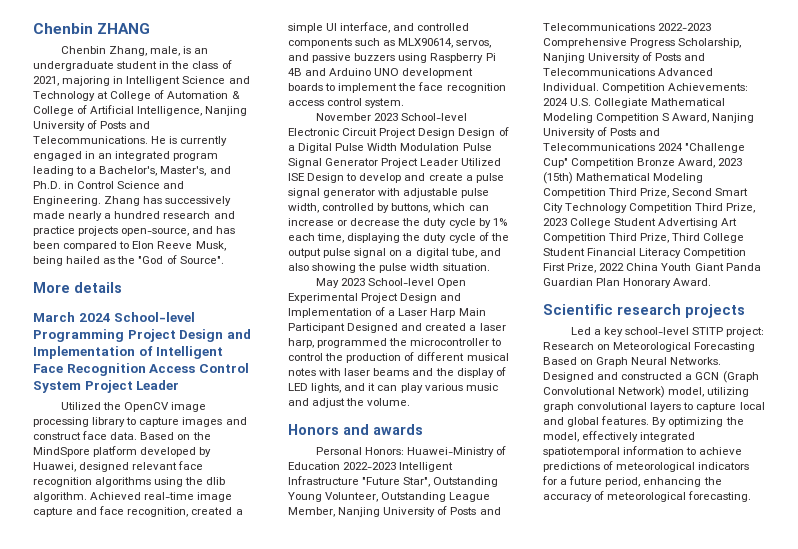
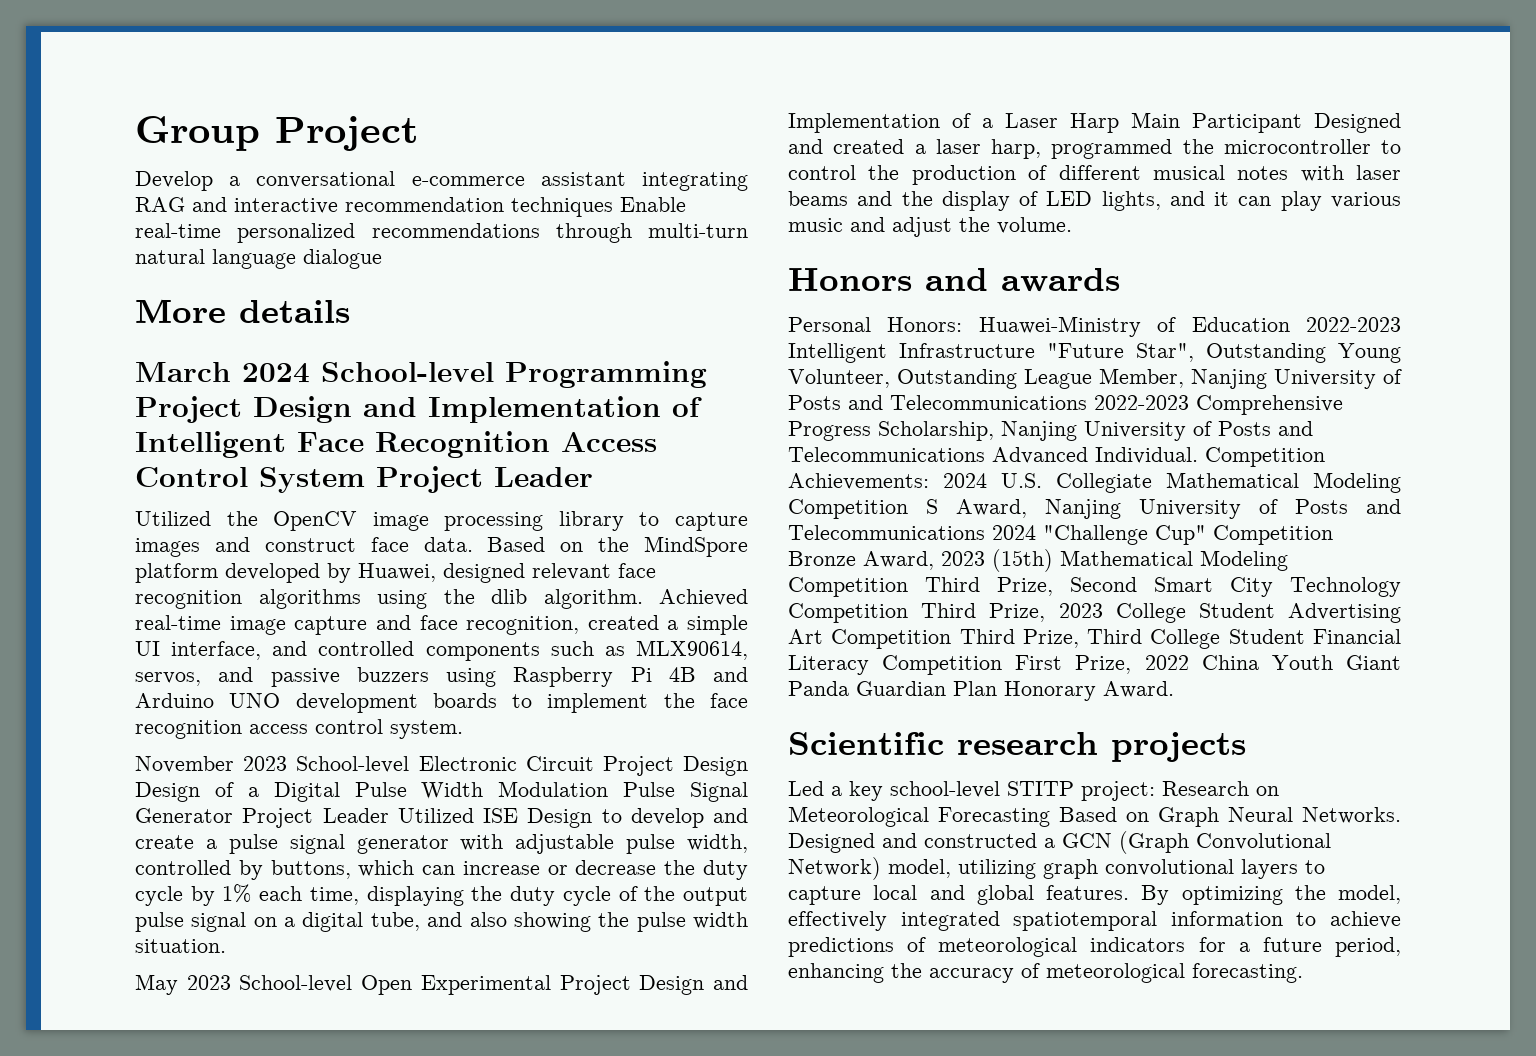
[33,23,151,34] [60,46,209,56] [33,60,232,71] [33,76,250,86] [33,90,240,101] [33,105,248,116] [33,120,151,131] [33,136,228,146] [33,151,219,161] [33,166,231,176] [33,181,185,189] [33,196,232,206] [33,211,235,221] [33,226,236,236] [33,241,226,251] [33,255,224,266] Chenbin ZHANG // Chenbin Zhang, male, is an undergraduate student in the class of 2021, majoring in Intelligent Science and Technology at College of Automation & College of Artificial Intelligence, Nanjing University of Posts and Telecommunications. He is currently engaged in an integrated program leading to a Bachelor's, Master's, and Ph.D. in Control Science and Engineering. Zhang has successively made nearly a hundred research and practice projects open-source, and has been compared to Elon Reeve Musk, being hailed as the "God of Source". -> [135,116,418,151] [135,171,748,191] [135,197,686,217] [135,223,748,243] [135,249,382,269] Group Project // Develop a conversational e-commerce assistant integrating RAG and interactive recommendation techniques Enable real-time personalized recommendations through multi-turn natural language dialogue

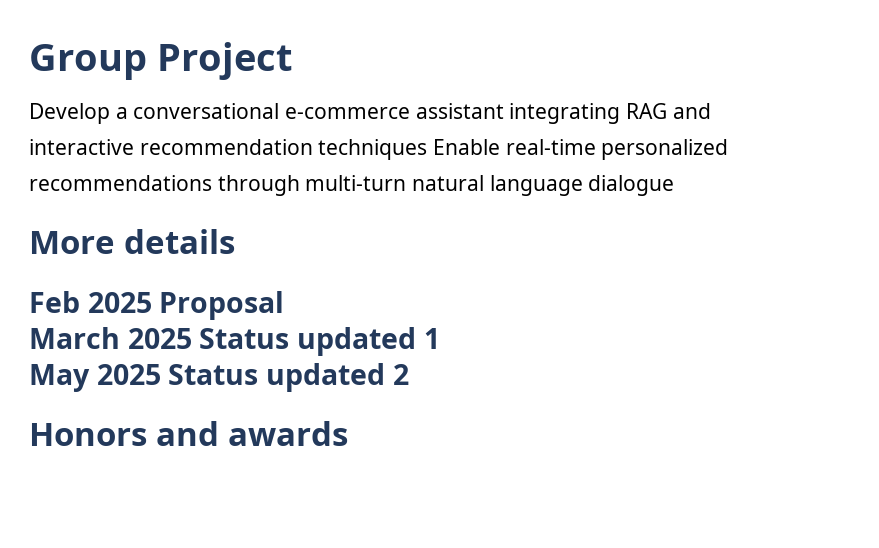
[135,361,707,388] [135,396,702,423] [135,431,657,458] [135,466,593,493] [135,511,748,531] [135,536,748,557] [135,563,656,583] [135,589,748,609] [135,615,748,635] [135,640,749,661] [135,667,748,687] [135,693,748,713] [135,719,463,739] [135,756,749,776] [135,781,748,802] [135,808,748,828] [135,834,748,854] [135,860,748,880] [135,884,749,906] [135,912,749,932] [135,939,226,953] [135,974,748,995] [788,112,1401,133] [788,139,1401,159] [788,165,1401,185] [788,191,1401,211] [788,217,1072,237] [788,268,1120,292] [788,316,1401,337] [788,343,1401,363] [788,368,1402,389] [788,395,1343,415] [788,421,1313,441] [788,447,1325,467] [788,472,1401,493] [788,499,1401,519] [788,525,1333,545] [788,549,1288,572] [788,577,1401,597] [788,603,1401,623] [788,629,1401,649] [788,655,1401,675] [788,681,1174,701] [788,732,1246,762] [788,781,1279,801] [788,806,1401,827] [788,831,1331,854] [788,857,1325,880] [788,885,1401,905] [788,911,1401,931] [788,937,1401,957] [788,963,1303,983] March 2024 School-level Programming Project Design and Implementation of Intelligent Face Recognition Access Control System Project Leader // Utilized the OpenCV image processing library to capture images and construct face data. Based on the MindSpore platform developed by Huawei, designed relevant face recognition algorithms using the dlib algorithm. Achieved real-time image capture and face recognition, created a simple UI interface, and controlled components such as MLX90614, servos, and passive buzzers using Raspberry Pi 4B and Arduino UNO development boards to implement the face recognition access control system. // November 2023 School-level Electronic Circuit Project Design Design of a Digital Pulse Width Modulation Pulse Signal Generator Project Leader Utilized ISE Design to develop and create a pulse signal generator with adjustable pulse width, controlled by buttons, which can increase or decrease the duty cycle by 1% each time, displaying the duty cycle of the output pulse signal on a digital tube, and also showing the pulse width situation. // May 2023 School-level Open Experimental Project Design and Implementation of a Laser Harp Main Participant Designed and created a laser harp, programmed the microcontroller to control the production of different musical notes with laser beams and the display of LED lights, and it can play various music and adjust the volume. // Honors and awards // Personal Honors: Huawei-Ministry of Education 2022-2023 Intelligent Infrastructure "Future Star", Outstanding Young Volunteer, Outstanding League Member, Nanjing University of Posts and Telecommunications 2022-2023 Comprehensive Progress Scholarship, Nanjing University of Posts and Telecommunications Advanced Individual. Competition Achievements: 2024 U.S. Collegiate Mathematical Modeling Competition S Award, Nanjing University of Posts and Telecommunications 2024 "Challenge Cup" Competition Bronze Award, 2023 (15th) Mathematical Modeling Competition Third Prize, Second Smart City Technology Competition Third Prize, 2023 College Student Advertising Art Competition Third Prize, Third College Student Financial Literacy Competition First Prize, 2022 China Youth Giant Panda Guardian Plan Honorary Award. // Scientific research projects // Led a key school-level STITP project: Research on Meteorological Forecasting Based on Graph Neural Networks. Designed and constructed a GCN (Graph Convolutional Network) model, utilizing graph convolutional layers to capture local and global features. By optimizing the model, effectively integrated spatiotemporal information to achieve predictions of meteorological indicators for a future period, enhancing the accuracy of meteorological forecasting. -> [29,291,285,320] [29,327,440,356] [29,363,409,392] [29,421,348,446] Feb 2025 Proposal // March 2025 Status updated 1 // May 2025 Status updated 2 // Honors and awards

